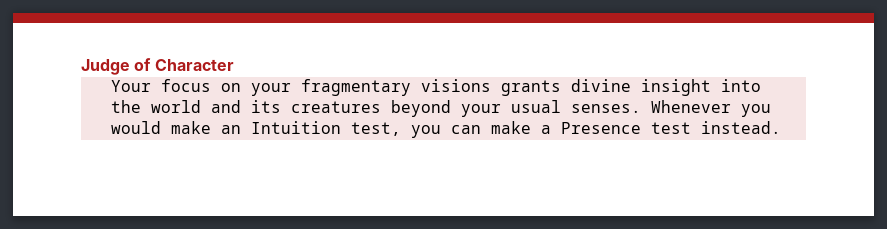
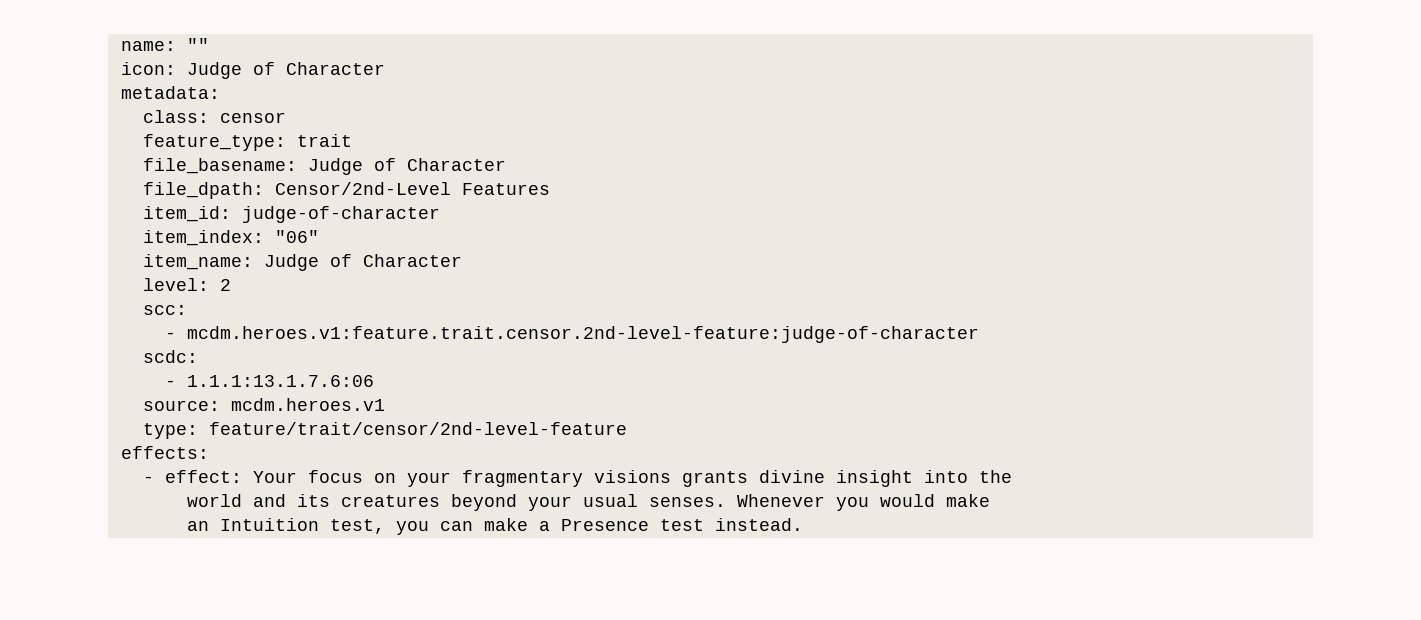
[81,58,234,75] Judge of Character // -> [120,38,209,51] [120,62,385,79] [120,86,220,99] [142,110,286,123] [142,134,352,151] [142,158,506,175] [142,182,550,199] [142,206,440,223] [142,230,319,246] [142,254,462,271] [142,278,231,291] [142,305,187,315] [164,326,979,343] [142,350,198,363] [164,375,374,387] [142,398,385,411] [142,422,627,439] [120,446,209,459] [142,470,242,483] name: "" // icon: Judge of Character // metadata: // class: censor // feature_type: trait // file_basename: Judge of Character // file_dpath: Censor/2nd-Level Features // item_id: judge-of-character // item_index: "06" // item_name: Judge of Character // level: 2 // scc: // - mcdm.heroes.v1:feature.trait.censor.2nd-level-feature:judge-of-character // scdc: // - 1.1.1:13.1.7.6:06 // source: mcdm.heroes.v1 // type: feature/trait/censor/2nd-level-feature // effects: // - effect:
(141, 106) none -> (1012, 476) //
(211, 127) none -> (990, 500) //

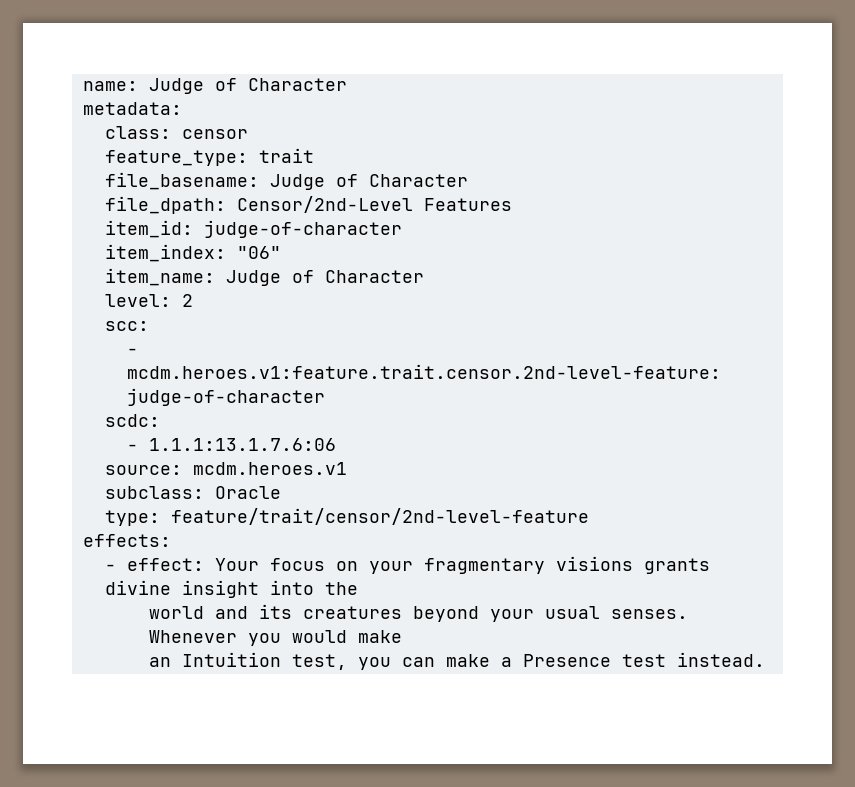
[186,38,209,51] [120,62,176,75] "" // icon: -> (139, 86) none
(385, 404) none -> [105,486,282,499] // subclass: Oracle

